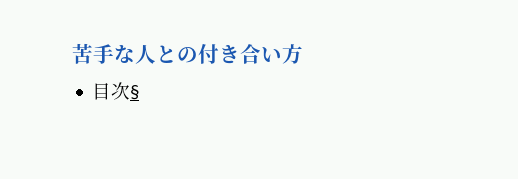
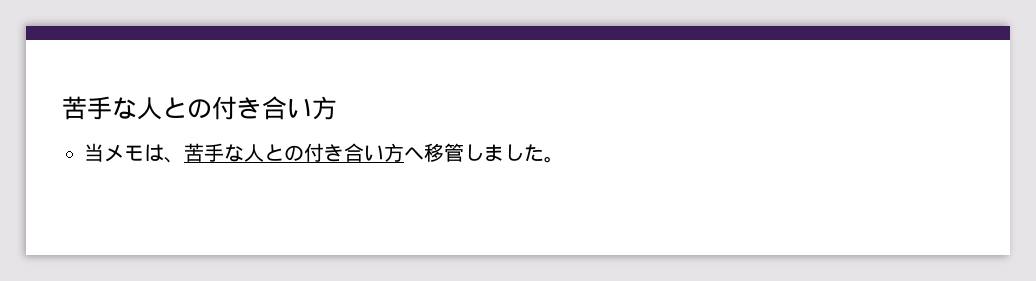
[92,82,140,100] 目次§ -> [84,143,564,163] 当メモは、苦手な人との付き合い方へ移管しました。

